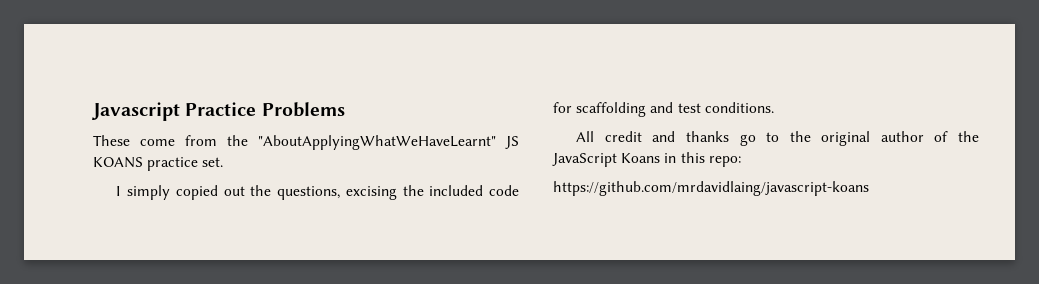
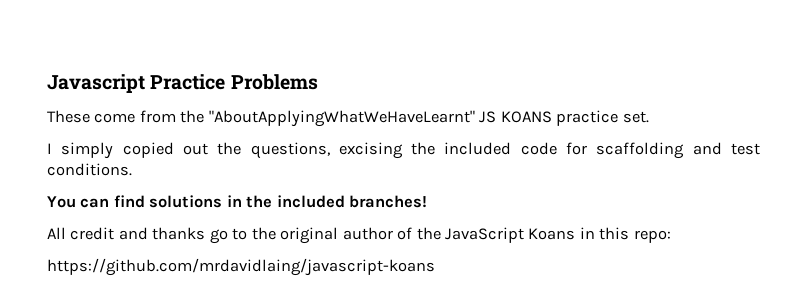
(774, 107) none -> [47,195,428,208] // You can find solutions in the included branches!

